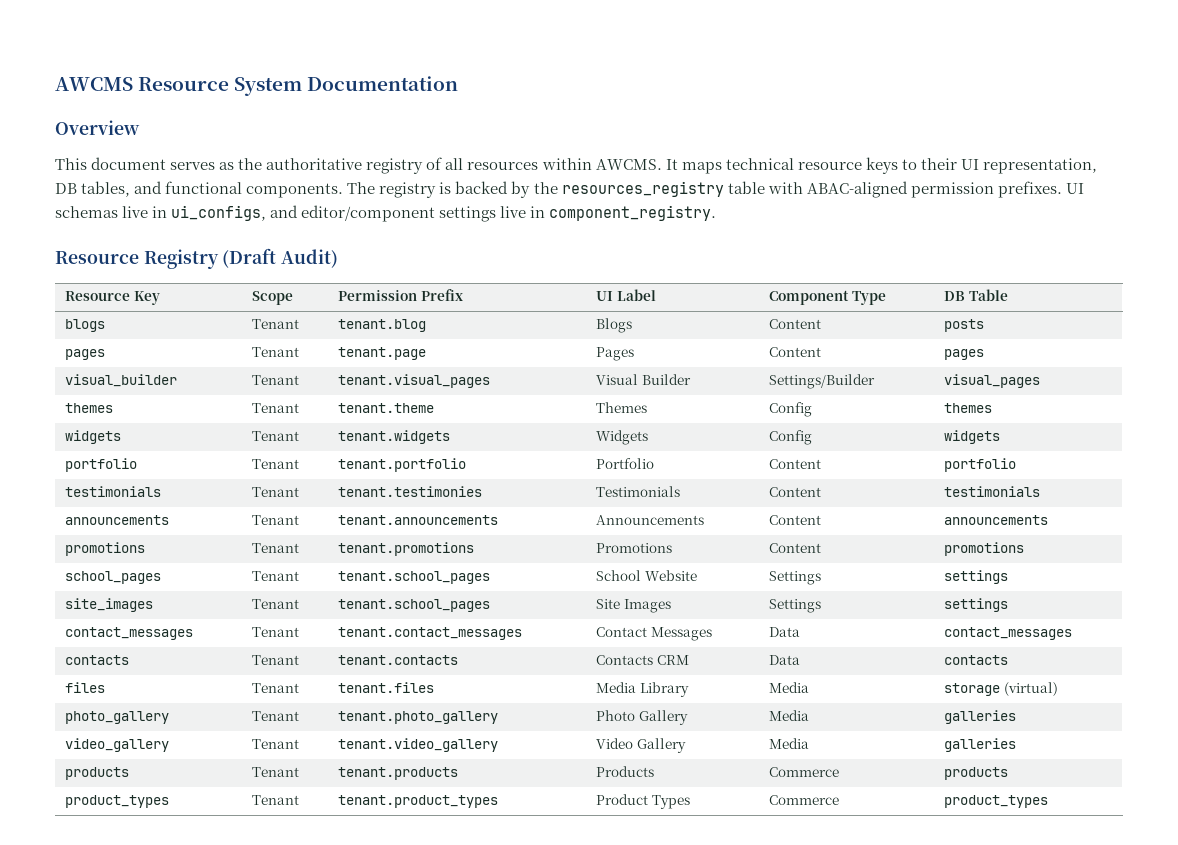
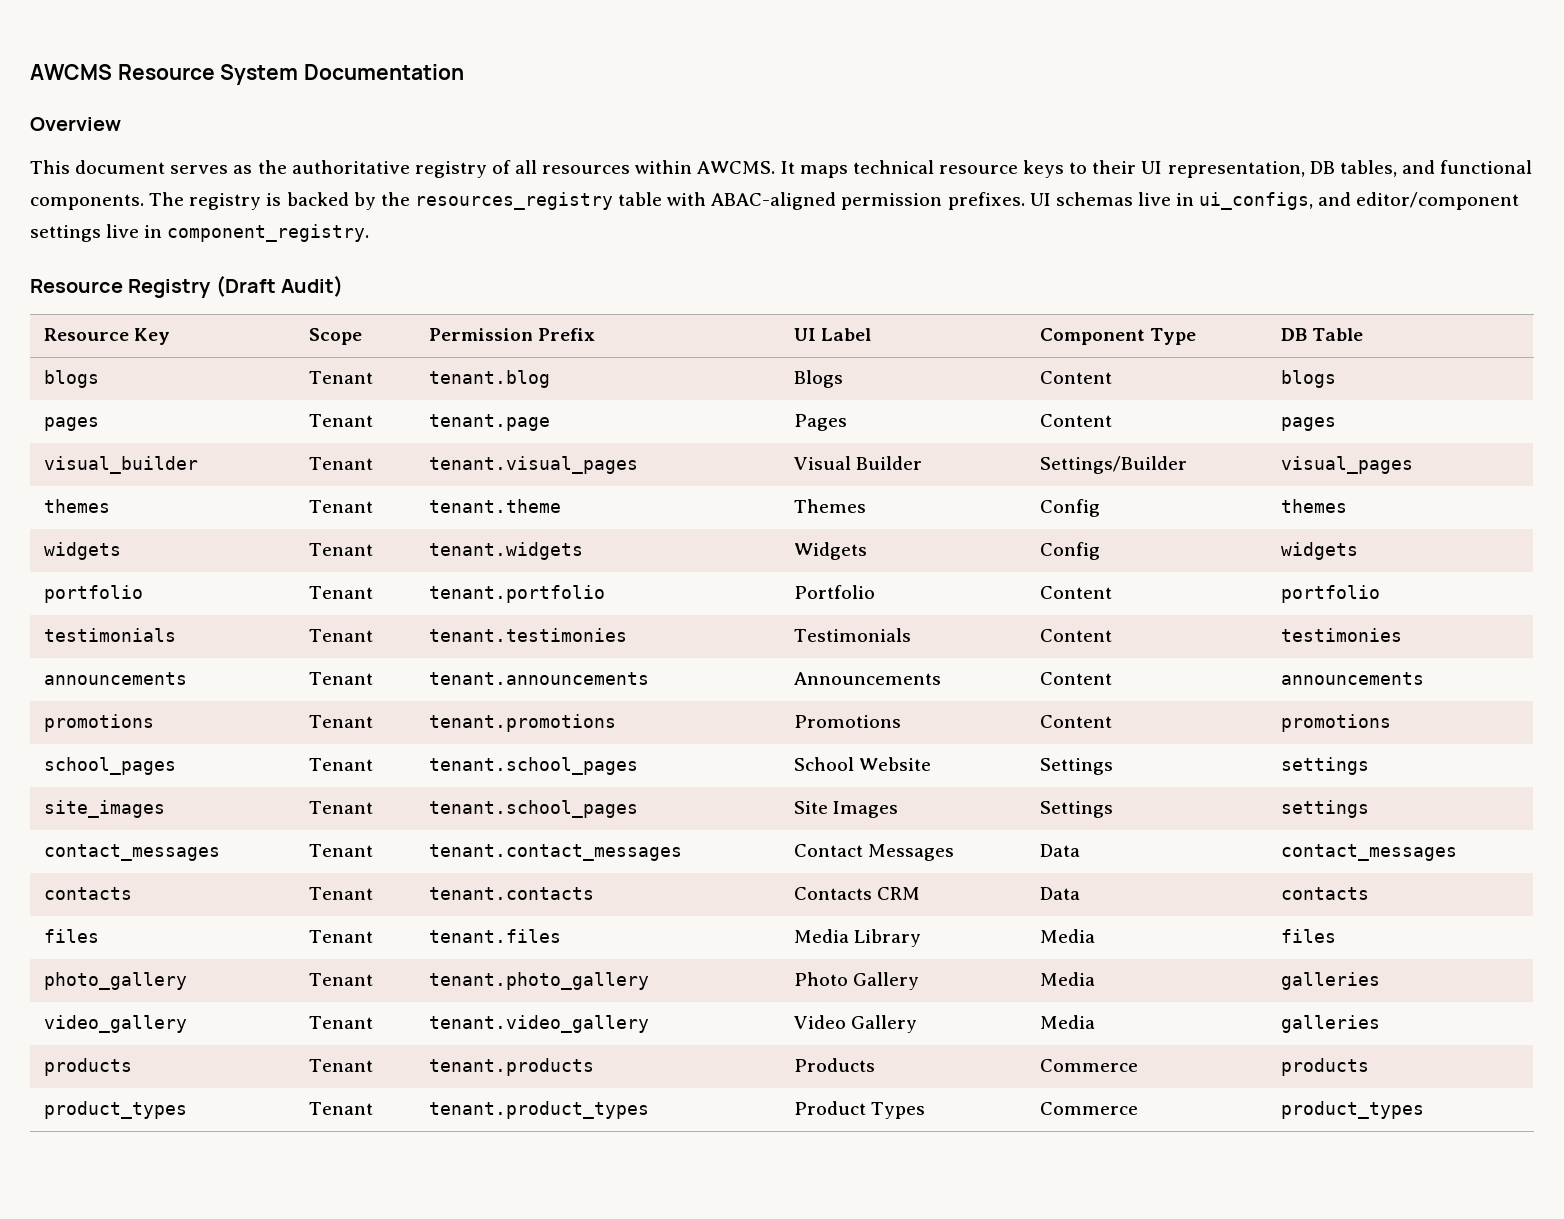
[943,319,984,332] posts -> [1281,370,1337,388] blogs
[943,486,1040,497] testimonials -> [1281,628,1403,642] testimonies
[943,682,1058,696] storage (virtual) -> [1281,929,1337,943] files

